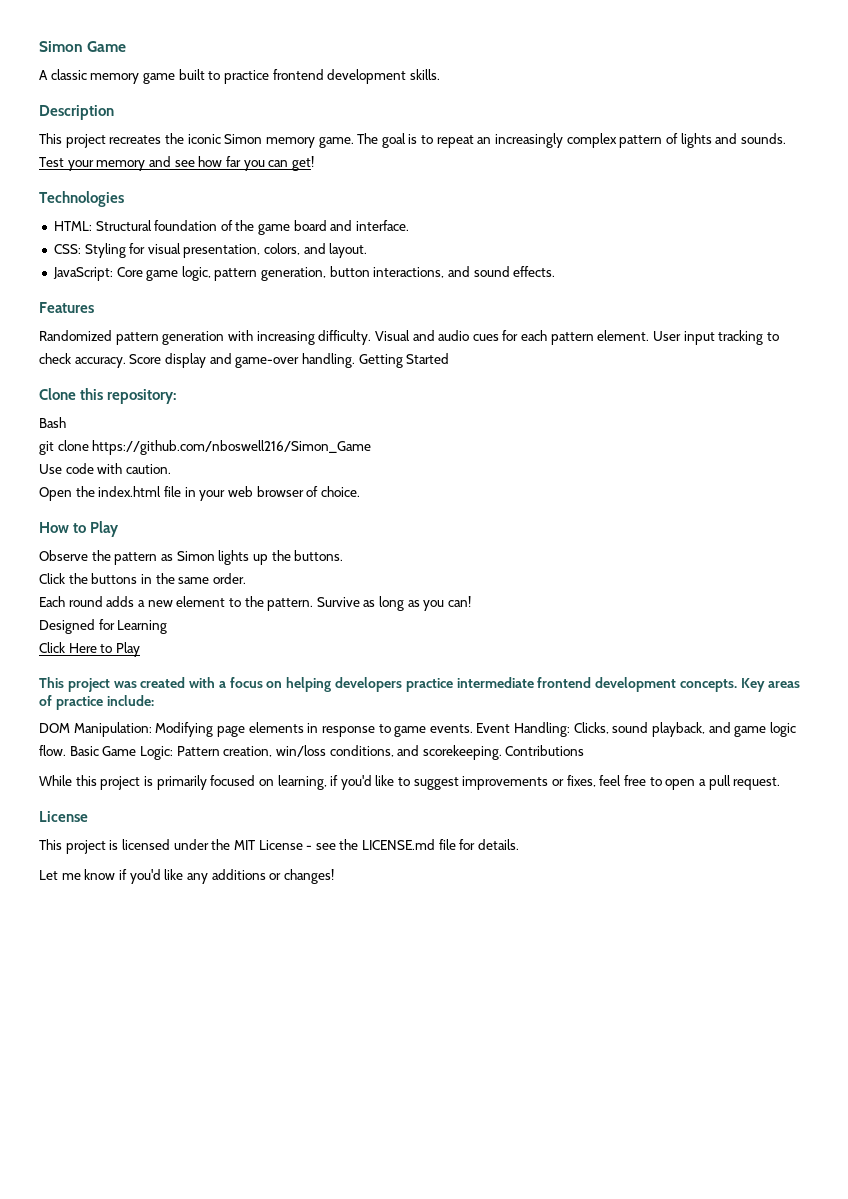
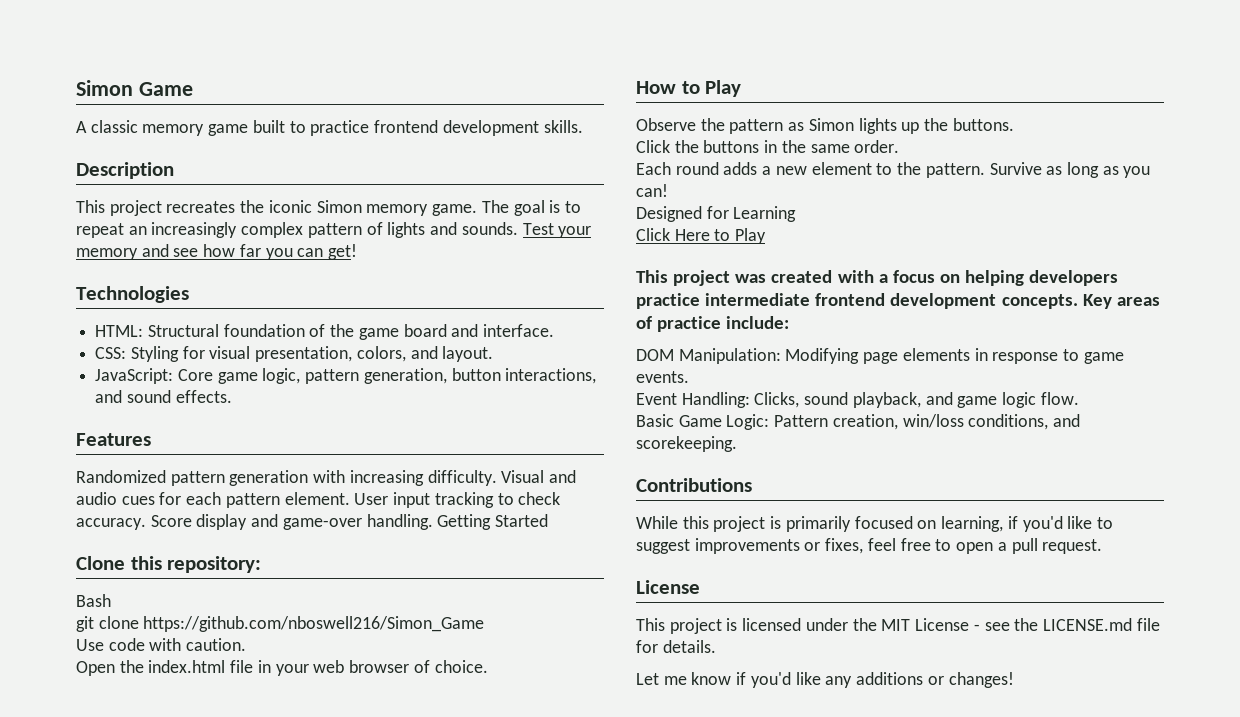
(473, 728) none -> (689, 377) //
(66, 750) none -> (1079, 398) //
(502, 752) none -> (737, 444) //

